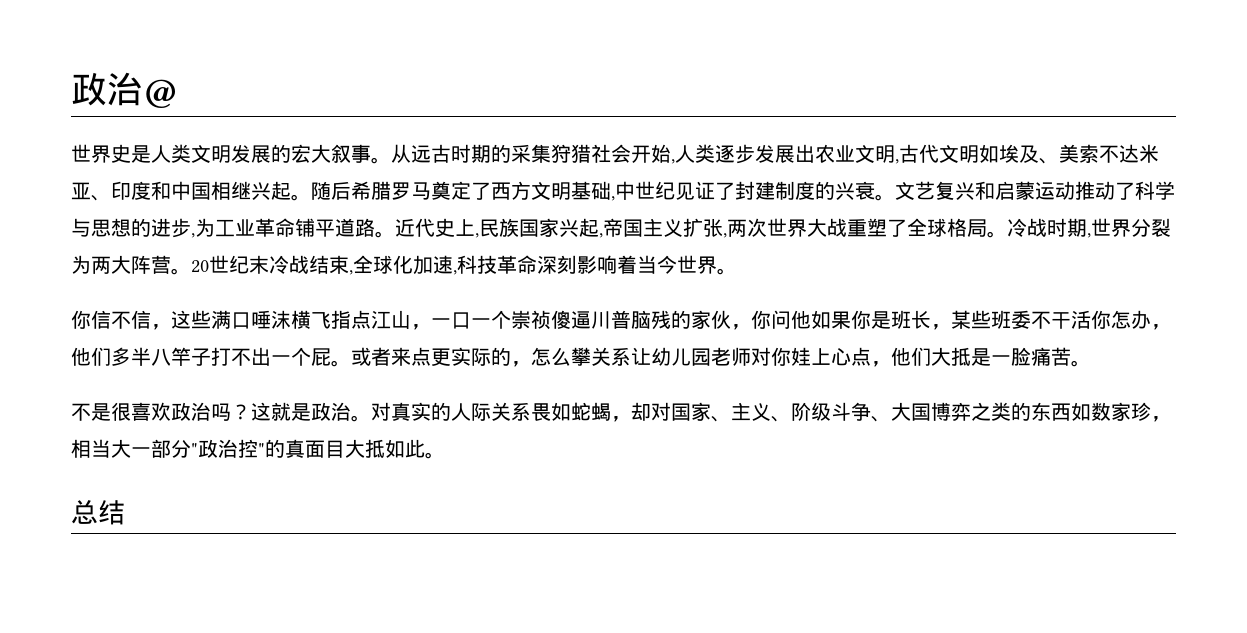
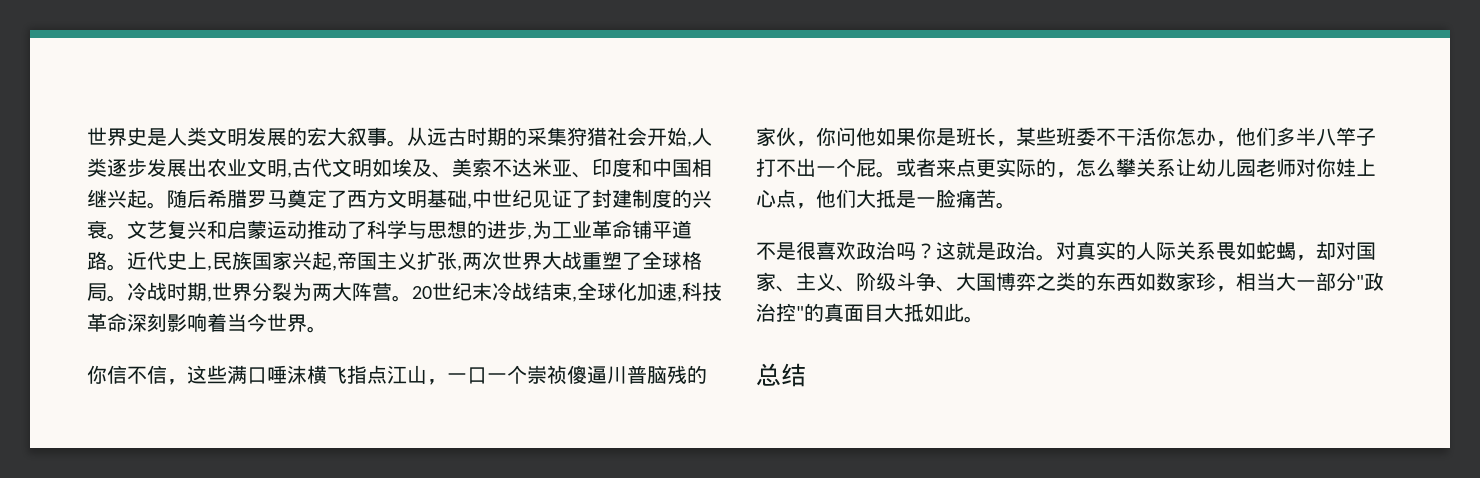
[71,72,179,108] 政治@ // -> (87, 136) none

